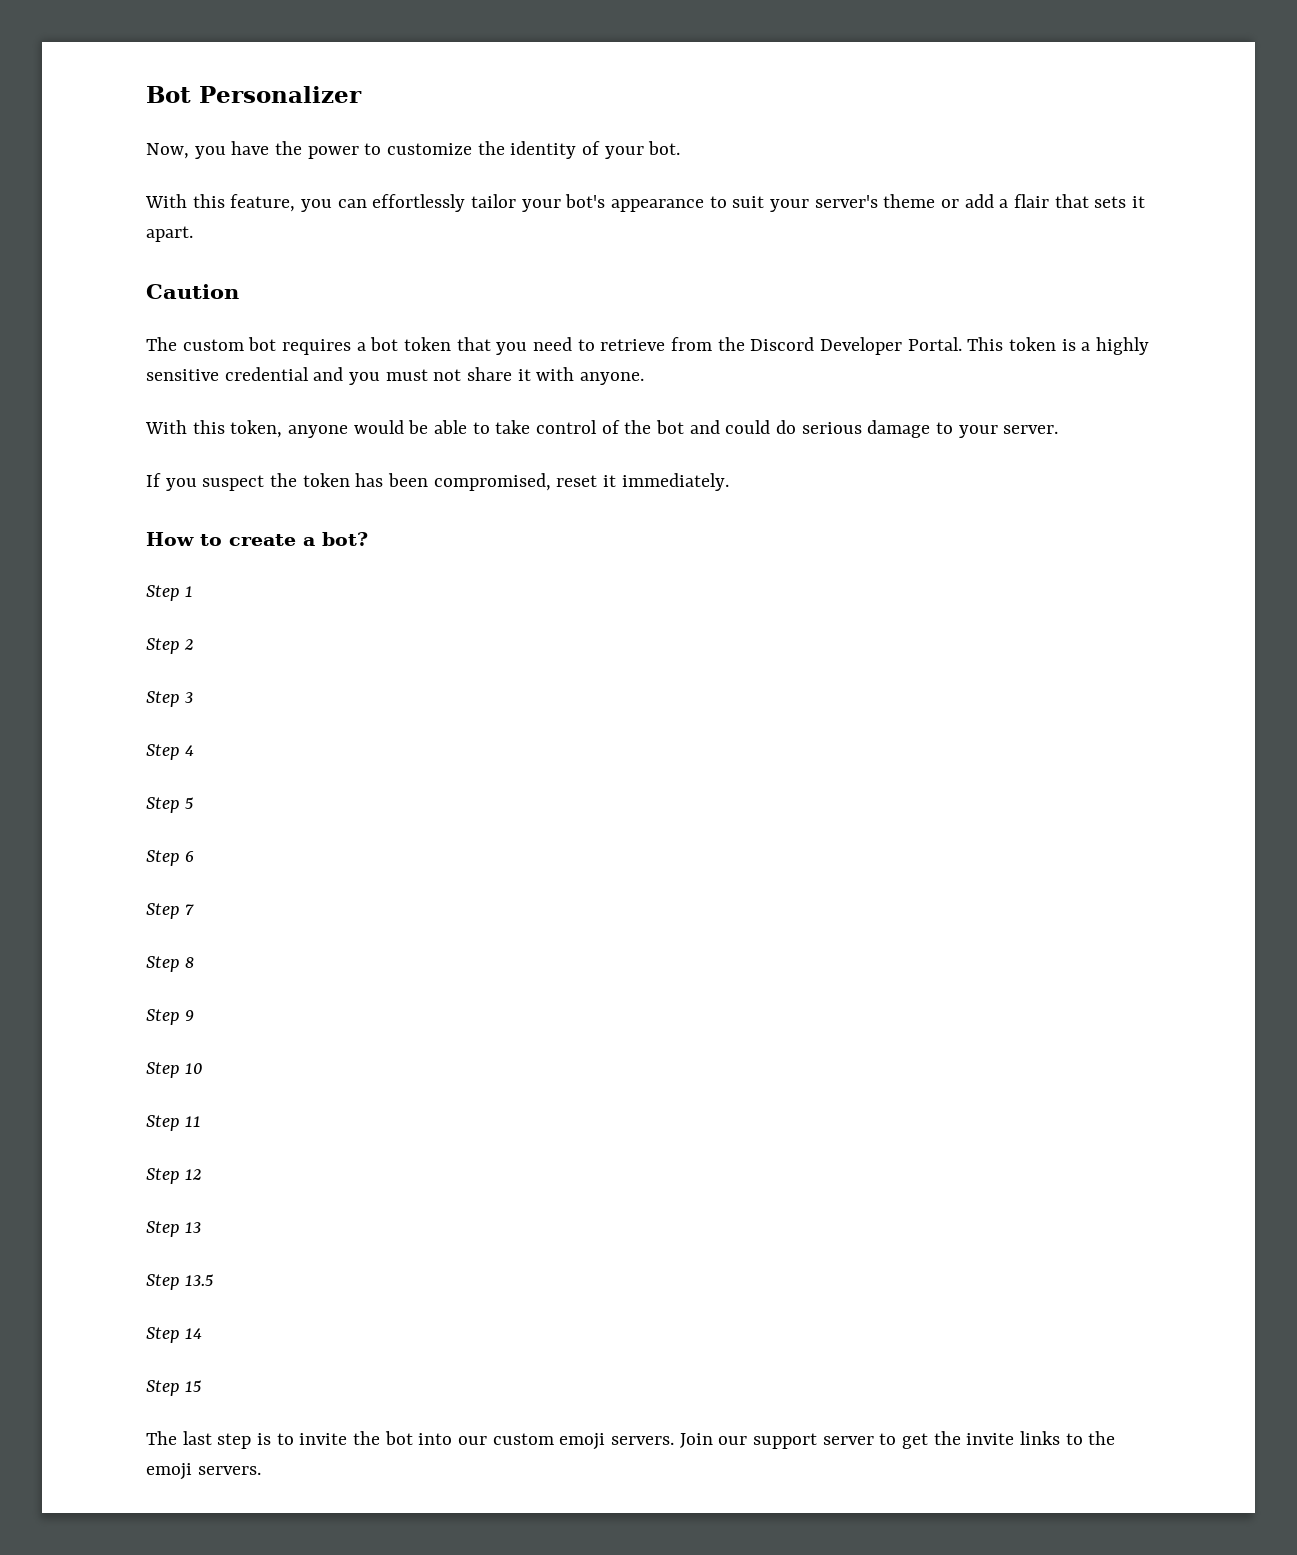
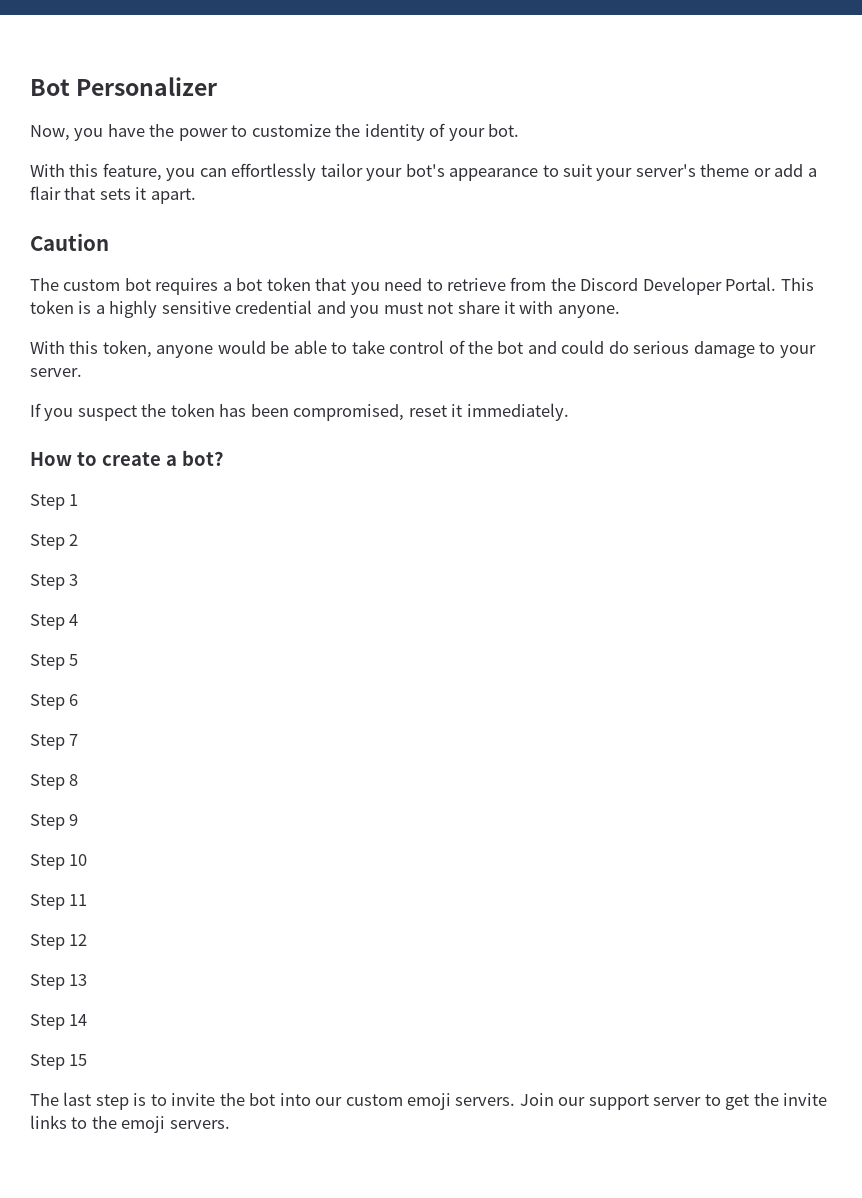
[146,1274,213,1290] // Step 13.5 -> (88, 980) none

